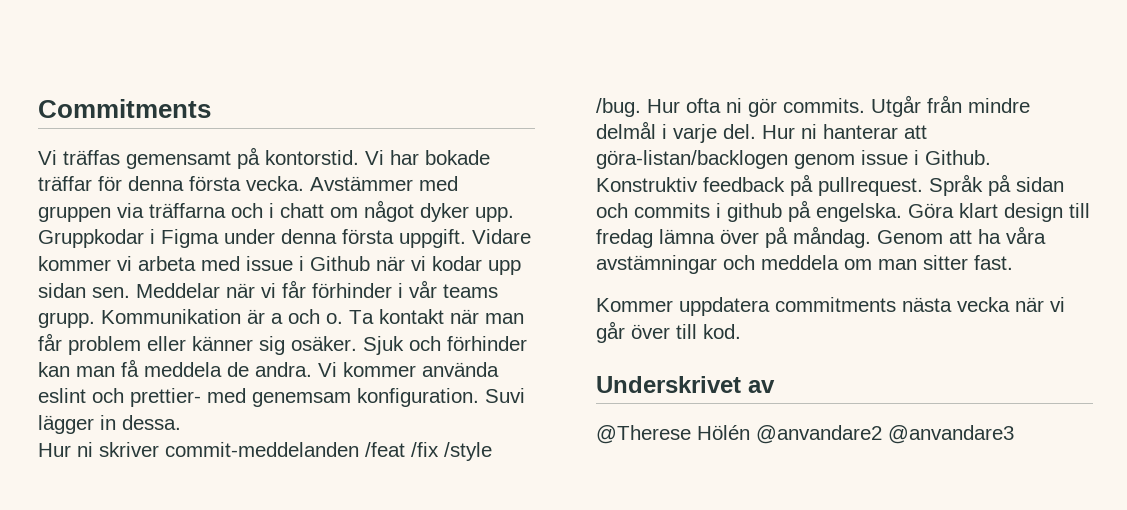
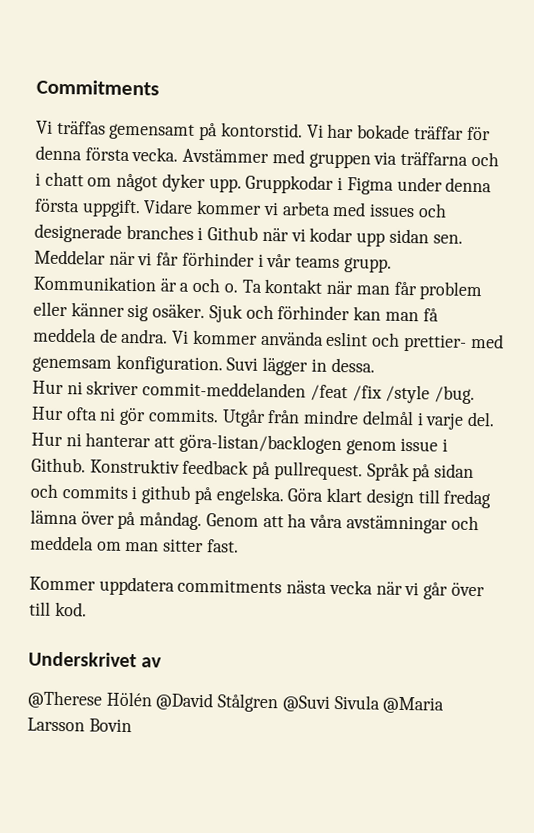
[246,256,293,271] issue -> [369,203,447,218] [34,223,194,243] issues och designerade branches
[756,425,1014,444] @anvandare2 @anvandare3 -> [155,692,445,714] [27,717,132,733] @David Stålgren @Suvi Sivula @Maria Larsson Bovin

